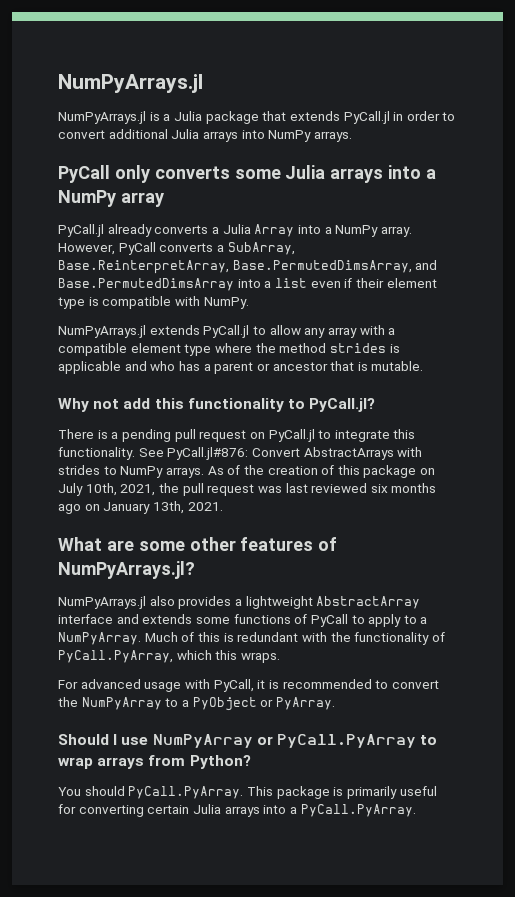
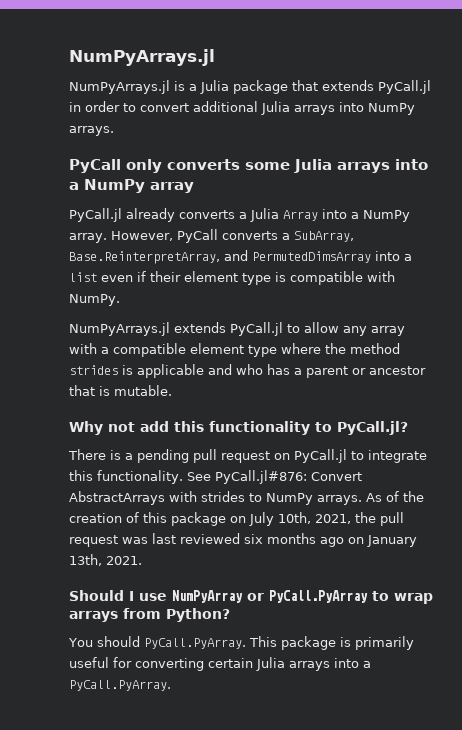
[232,260,438,273] [58,278,234,291] Base.PermutedDimsArray, and Base.PermutedDimsArray -> [224,250,371,263] and PermutedDimsArray
[58,537,338,551] [58,561,195,579] [58,596,421,609] [58,614,428,627] [58,632,445,645] [58,650,280,663] [58,679,439,692] [58,697,335,711] // What are some other features of NumPyArrays.jl? // NumPyArrays.jl also provides a lightweight AbstractArray interface and extends some functions of PyCall to apply to a NumPyArray. Much of this is redundant with the functionality of PyCall.PyArray, which this wraps. // For advanced usage with PyCall, it is recommended to convert the NumPyArray to a PyObject or PyArray. -> (142, 560) none

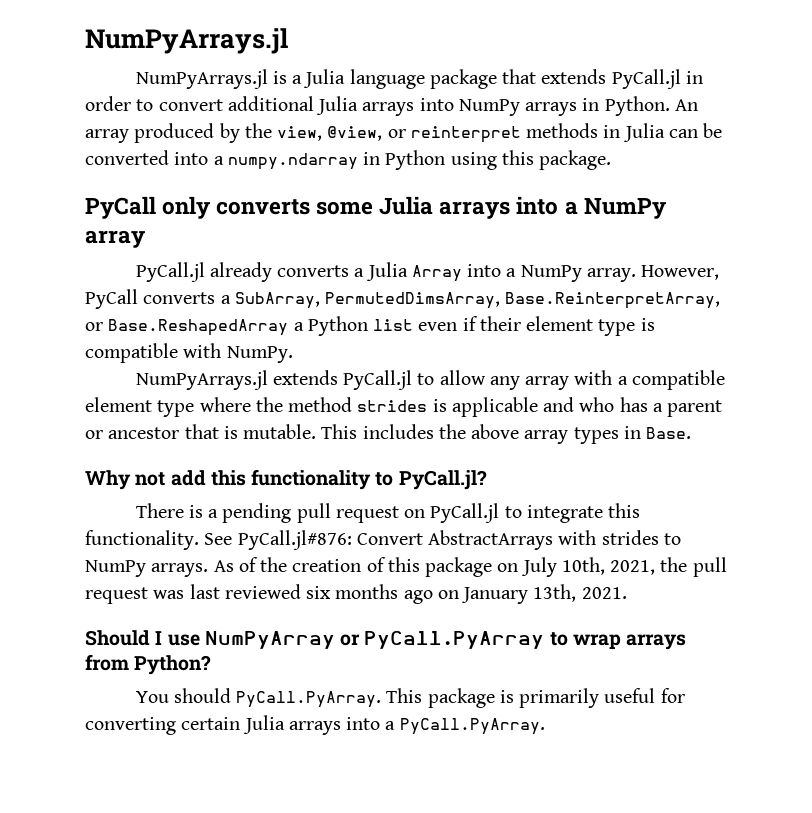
(229, 87) none -> [349,69,425,89] language
[69,126,114,136] arrays. -> [525,96,698,116] [85,123,723,143] [85,150,612,170] arrays in Python. An array produced by the view, @view, or reinterpret methods in Julia can be converted into a numpy.ndarray in Python using this package.
[69,250,412,264] Base.ReinterpretArray, and PermutedDimsArray into a -> [325,292,721,309] [85,316,368,336] PermutedDimsArray, Base.ReinterpretArray, or Base.ReshapedArray a Python
(172, 390) none -> [321,424,692,444] This includes the above array types in Base.

